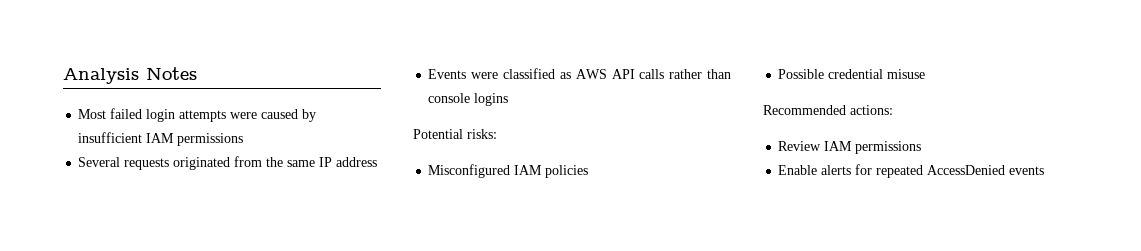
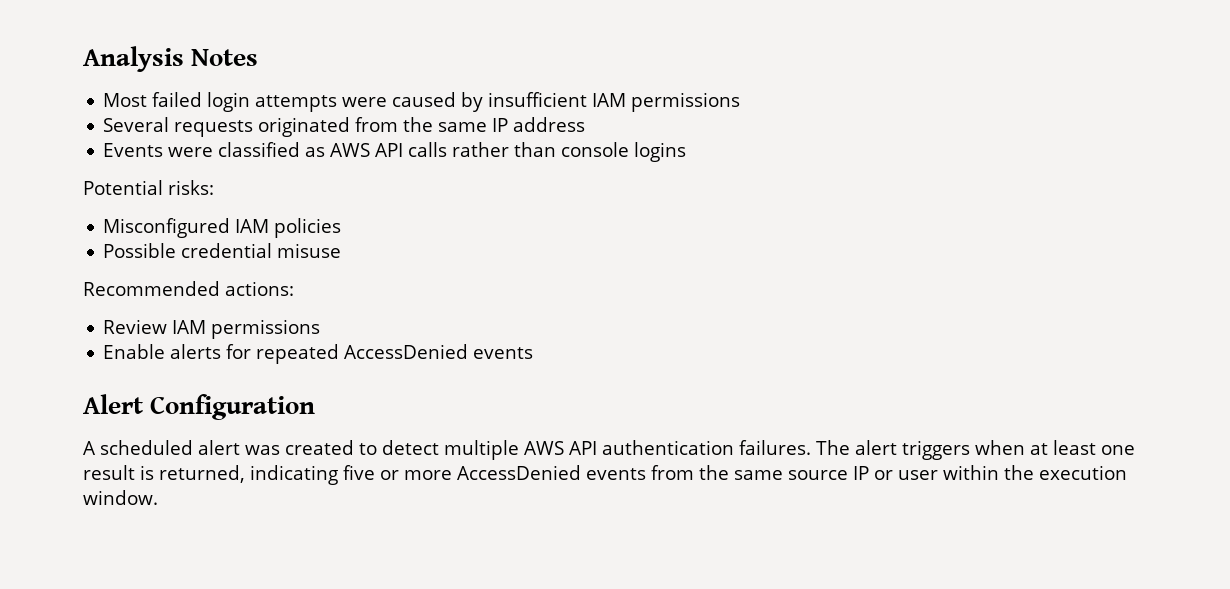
(1045, 170) none -> [83,394,316,420] [83,440,1135,460] [83,465,1127,485] [83,490,158,505] // Alert Configuration // A scheduled alert was created to detect multiple AWS API authentication failures. The alert triggers when at least one result is returned, indicating five or more AccessDenied events from the same source IP or user within the execution window.

